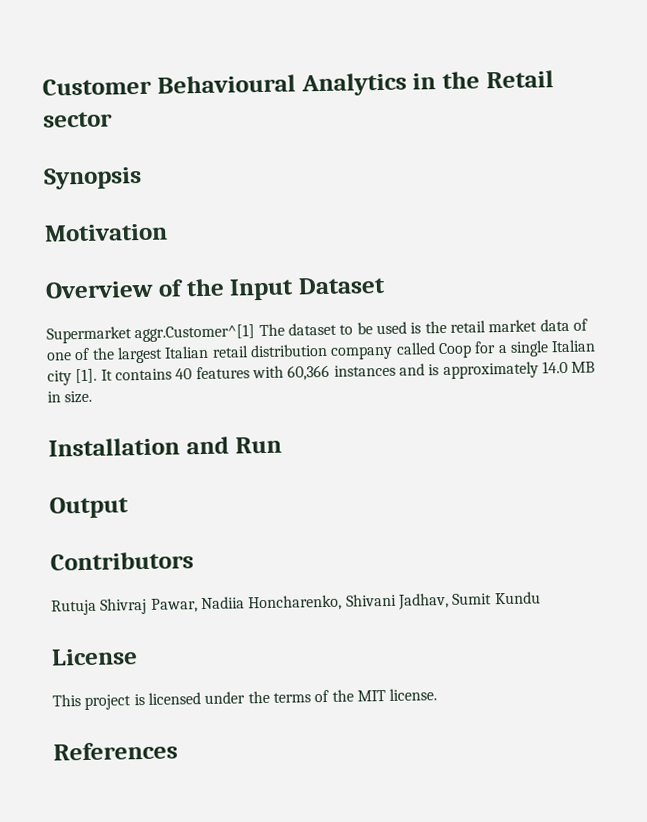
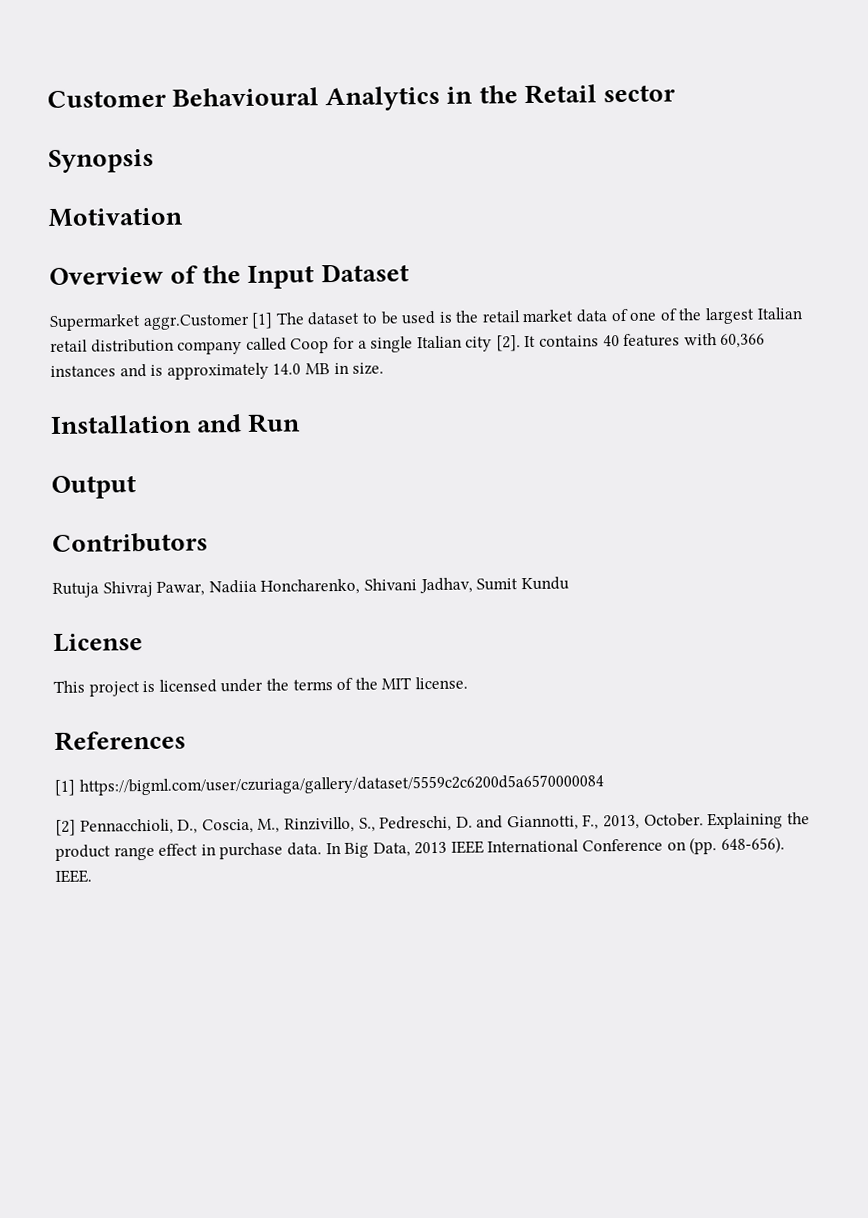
[134,324,256,343] aggr.Customer^[1] -> [142,312,274,331] aggr.Customer [1]
[75,368,98,384] [1]. -> [495,335,521,352] [2].
(178, 751) none -> [54,774,604,796] [55,812,810,836] [55,836,785,861] [55,869,92,883] // [1] https://bigml.com/user/czuriaga/gallery/dataset/5559c2c6200d5a6570000084 // [2] Pennacchioli, D., Coscia, M., Rinzivillo, S., Pedreschi, D. and Giannotti, F., 2013, October. Explaining the product range effect in purchase data. In Big Data, 2013 IEEE International Conference on (pp. 648-656). IEEE.

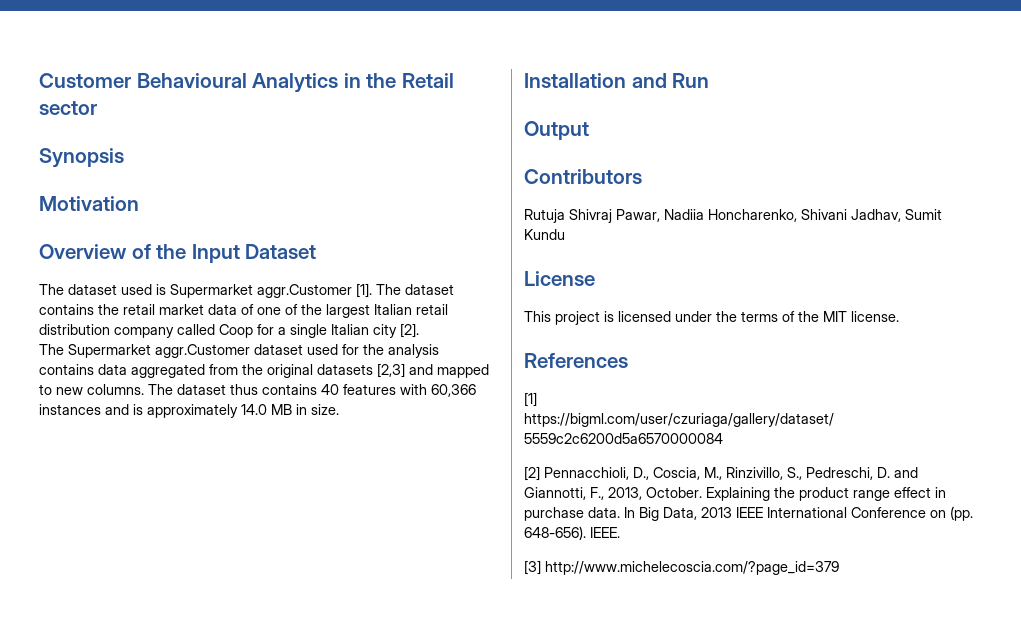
[49,310,453,332] Supermarket aggr.Customer [1] The dataset to be used is -> [39,283,454,298] [39,304,94,315] The dataset used is Supermarket aggr.Customer [1]. The dataset contains
[524,335,537,348] It -> [39,344,439,358] [39,363,489,378] [39,384,258,395] // The Supermarket aggr.Customer dataset used for the analysis contains data aggregated from the original datasets [2,3] and mapped to new columns. The dataset thus
(92, 876) none -> [524,560,839,575] // [3] http://www.michelecoscia.com/?page_id=379

